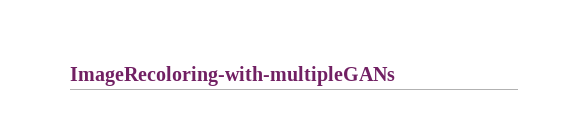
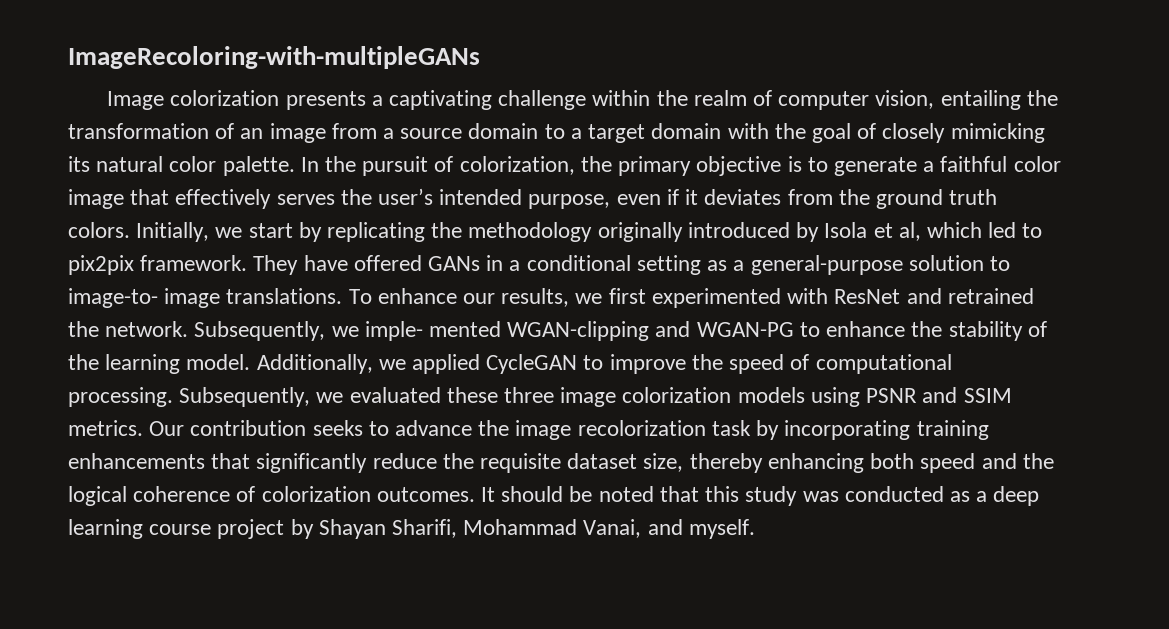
(395, 76) none -> [107,90,1058,110] [68,123,1045,143] [68,156,1061,176] [68,188,998,209] [68,222,1043,242] [68,255,1010,275] [68,288,1034,308] [68,321,1047,341] [68,354,952,374] [68,387,1012,407] [68,420,989,440] [68,453,1054,473] [68,486,1040,506] [68,519,755,539] // Image colorization presents a captivating challenge within the realm of computer vision, entailing the transformation of an image from a source domain to a target domain with the goal of closely mimicking its natural color palette. In the pursuit of colorization, the primary objective is to generate a faithful color image that effectively serves the user’s intended purpose, even if it deviates from the ground truth colors. Initially, we start by replicating the methodology originally introduced by Isola et al, which led to pix2pix framework. They have offered GANs in a conditional setting as a general-purpose solution to image-to- image translations. To enhance our results, we first experimented with ResNet and retrained the network. Subsequently, we imple- mented WGAN-clipping and WGAN-PG to enhance the stability of the learning model. Additionally, we applied CycleGAN to improve the speed of computational processing. Subsequently, we evaluated these three image colorization models using PSNR and SSIM metrics. Our contribution seeks to advance the image recolorization task by incorporating training enhancements that significantly reduce the requisite dataset size, thereby enhancing both speed and the logical coherence of colorization outcomes. It should be noted that this study was conducted as a deep learning course project by Shayan Sharifi, Mohammad Vanai, and myself.

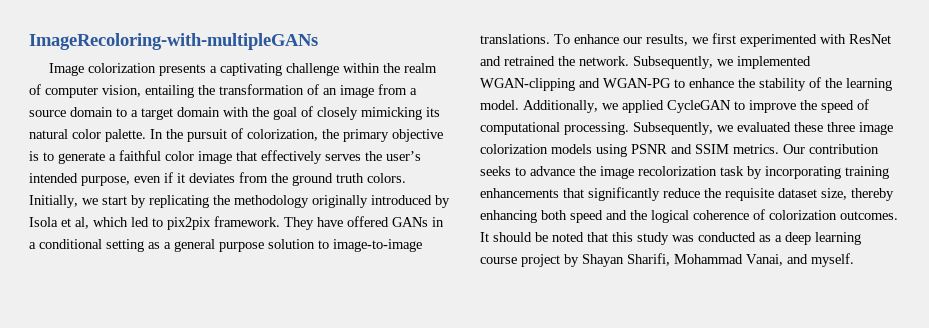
[750,255,1010,275] [68,288,221,308] general-purpose solution to image-to- image -> [174,239,422,252] general purpose solution to image-to-image
[364,321,502,341] imple- mented -> [737,56,811,69] implemented

